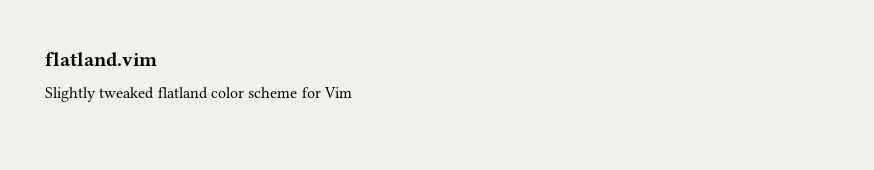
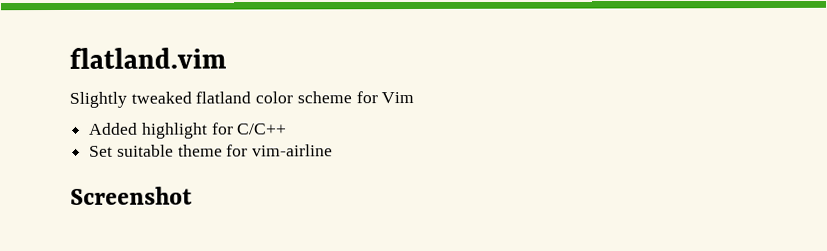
(352, 92) none -> [88,122,288,139] [89,144,334,157] [70,186,193,205] // Added highlight for C/C++ // Set suitable theme for vim-airline // Screenshot

